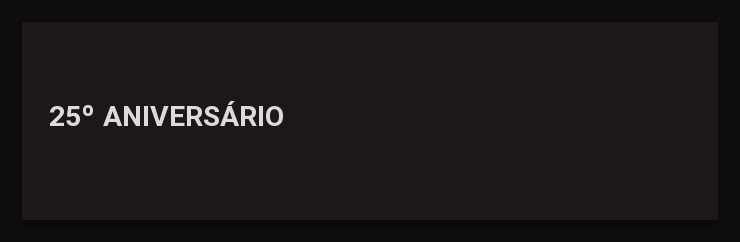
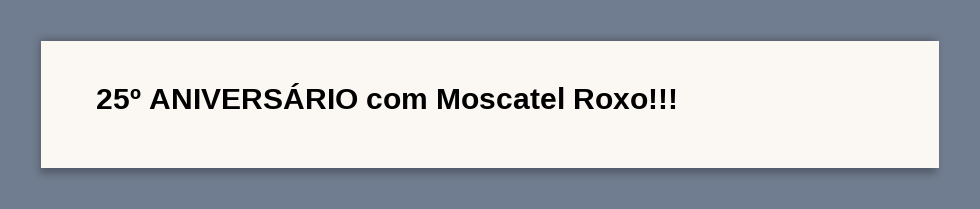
(284, 113) none -> [366,87,679,109] com Moscatel Roxo!!!

